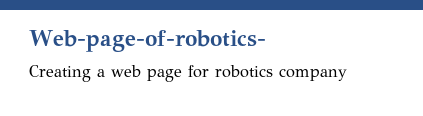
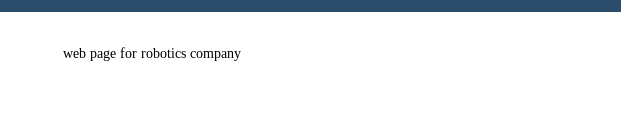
[29,30,266,52] [29,65,105,82] Web-page-of-robotics- // Creating a -> (63, 53) none

